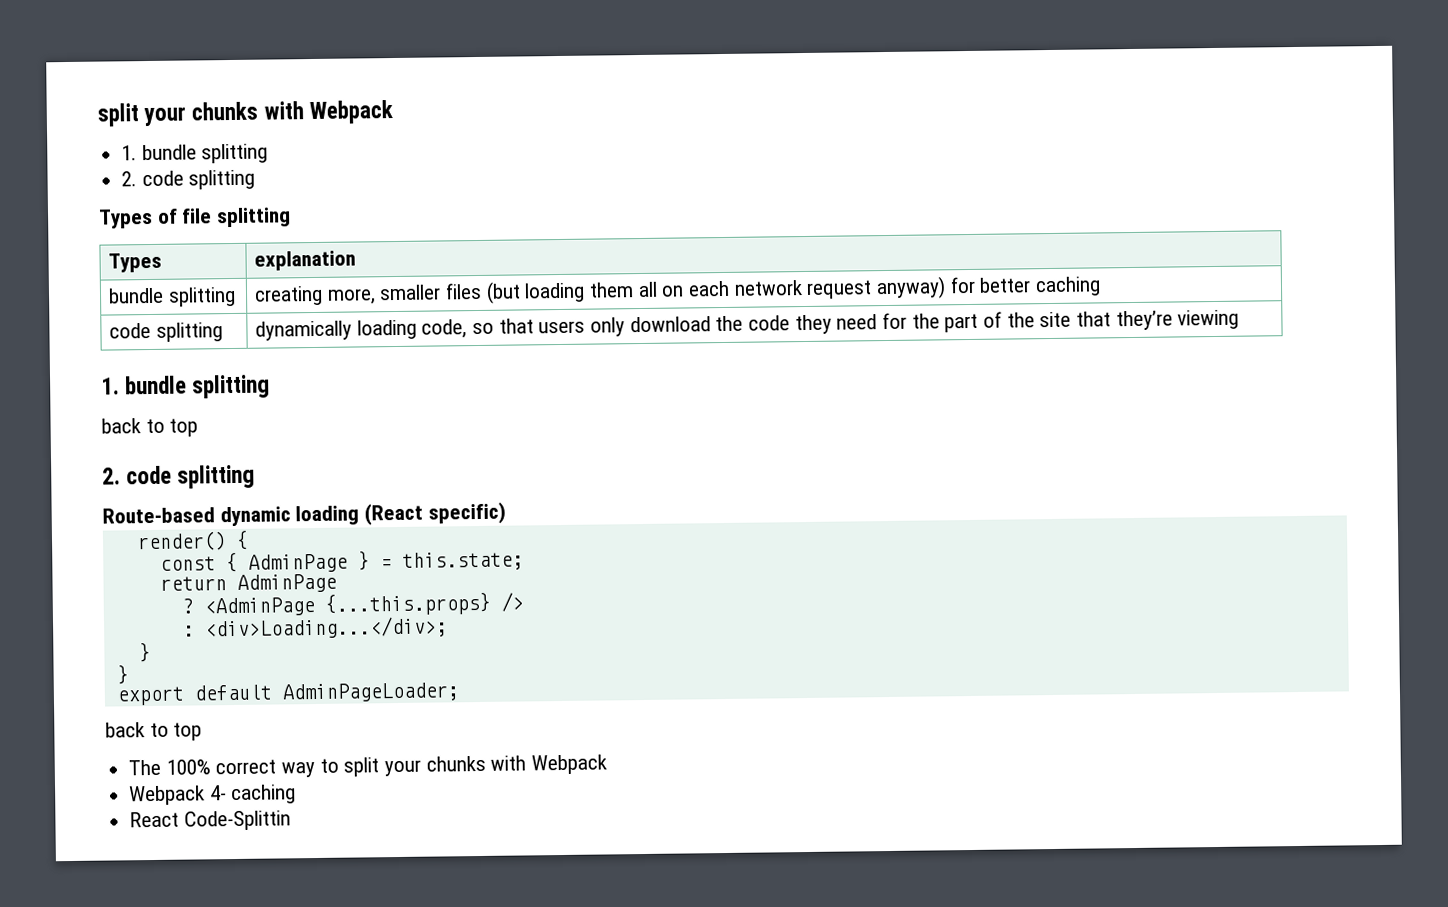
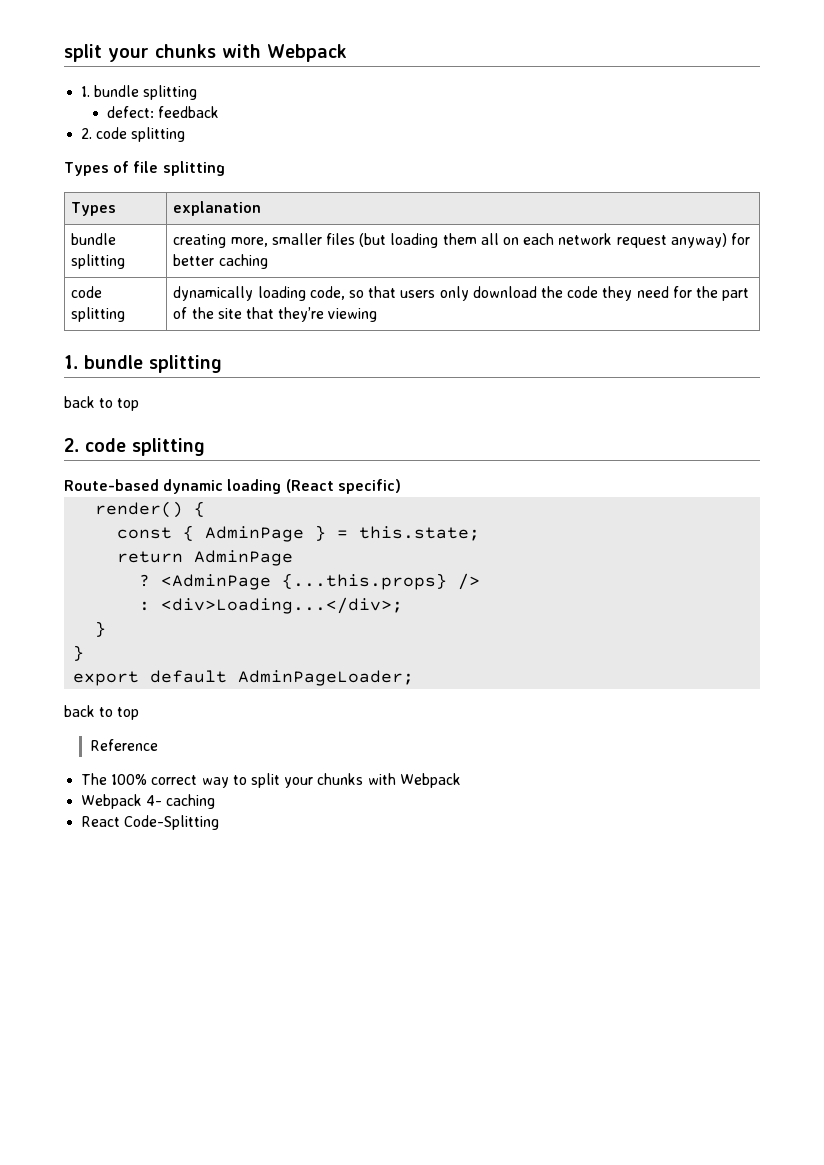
(269, 153) none -> [107,106,220,118] // defect: feedback
(203, 731) none -> [90,739,159,751] // Reference
[183,810,291,831] Code-Splittin -> [124,815,220,830] Code-Splitting

